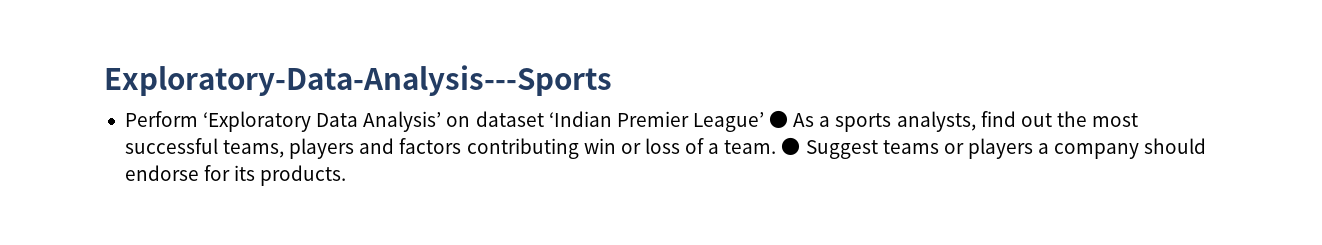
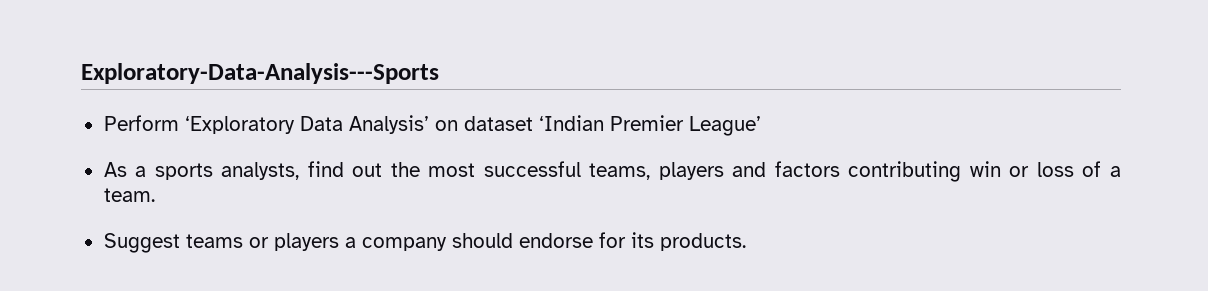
[769,110,789,128] ● -> (761, 126) //
[781,137,801,155] ● -> (155, 195) //

